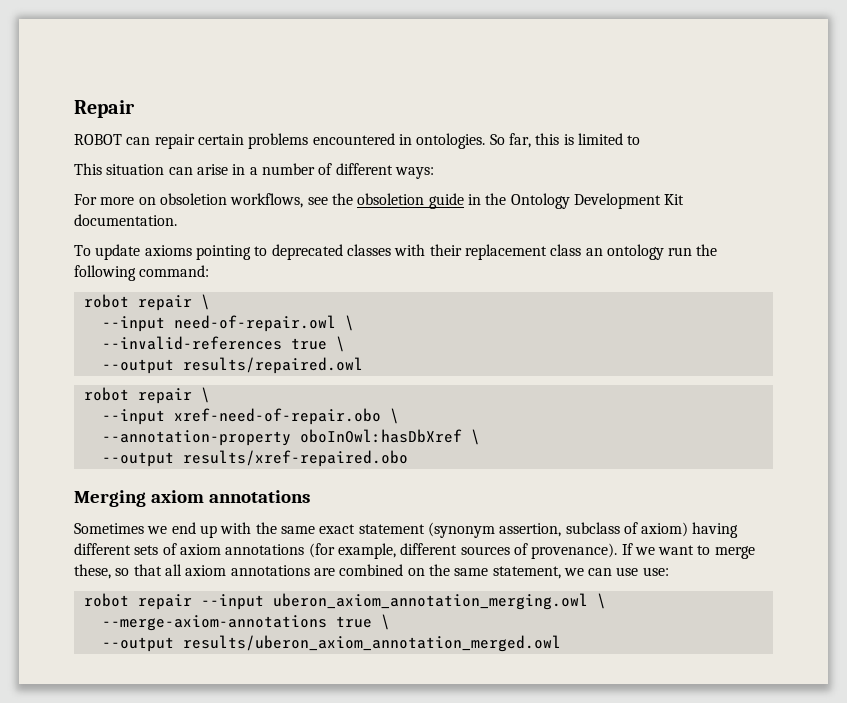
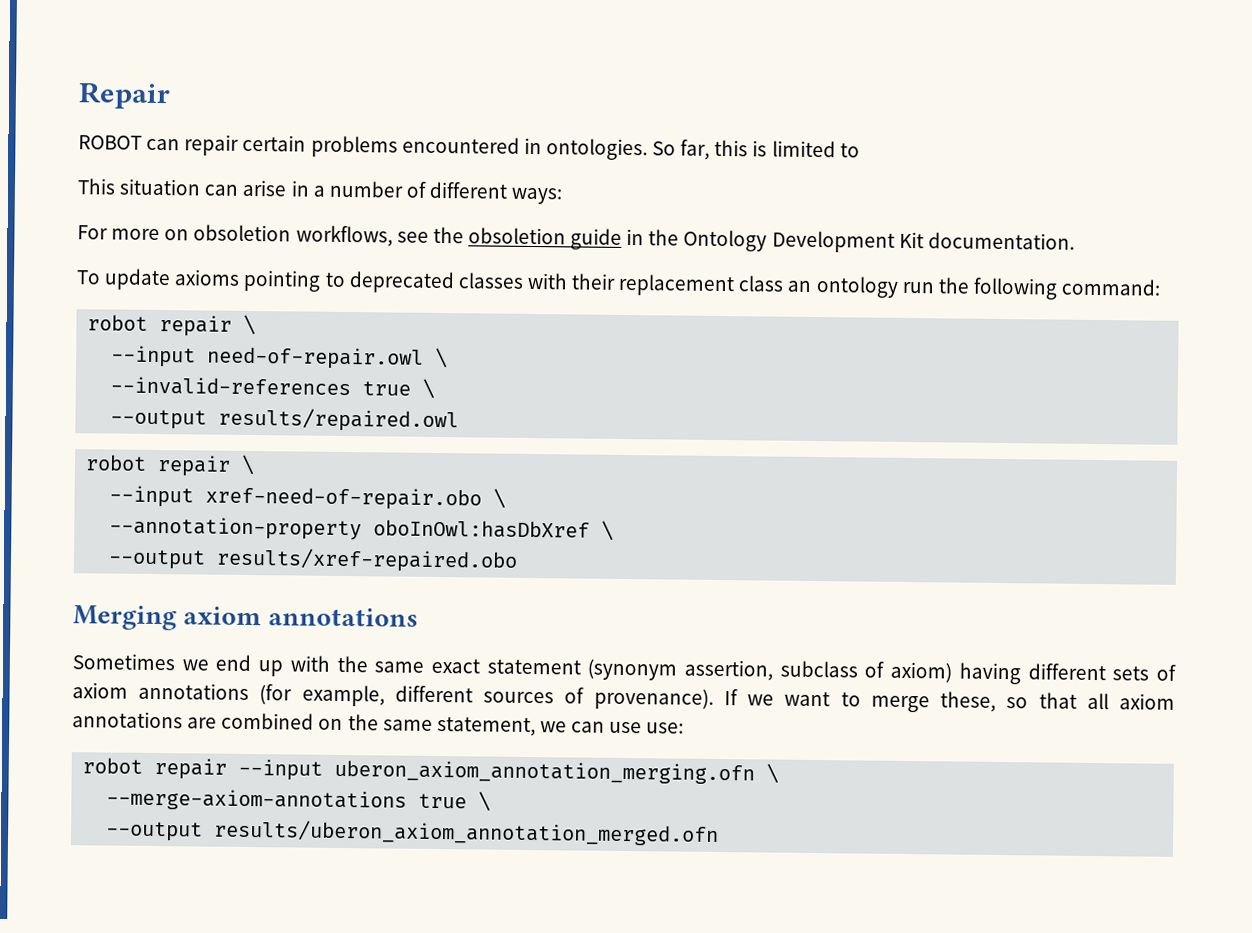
[272,593,588,610] uberon_axiom_annotation_merging.owl -> [334,759,756,785] uberon_axiom_annotation_merging.ofn
[182,635,561,652] results/uberon_axiom_annotation_merged.owl -> [213,819,720,847] results/uberon_axiom_annotation_merged.ofn

